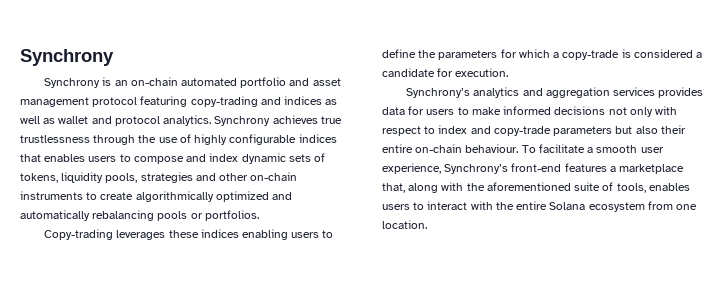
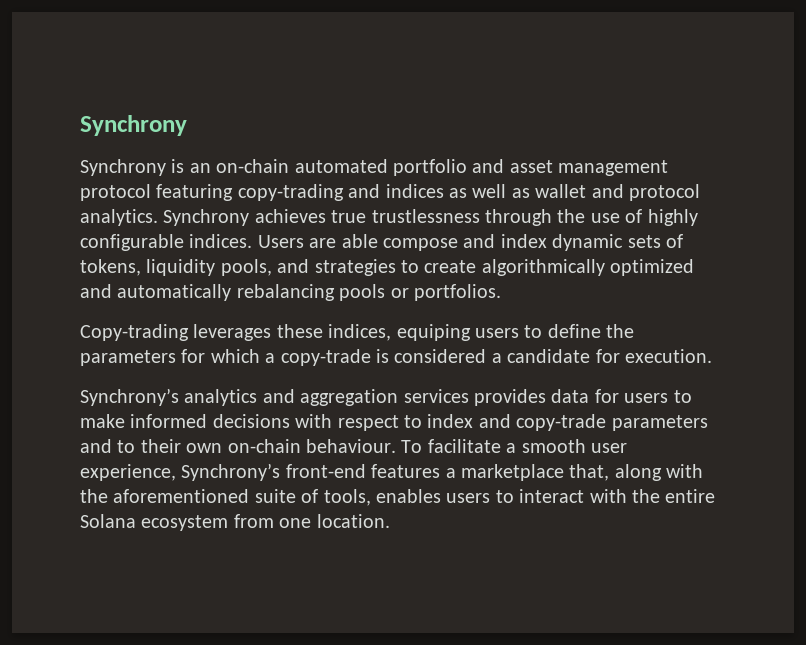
[298,134,337,143] [20,154,131,162] indices that enables users to -> [189,234,378,248] indices. Users are able
[140,172,298,183] [20,191,83,200] strategies and other on-chain instruments -> [277,259,396,276] and strategies
[200,229,288,240] indices enabling -> [328,324,471,341] indices, equiping
[608,107,653,117] not only -> (290, 421) none
[615,125,686,134] [382,144,413,153] but also their entire -> [80,439,223,453] and to their own

